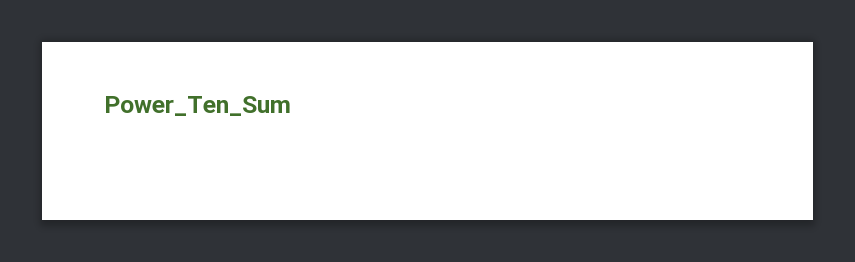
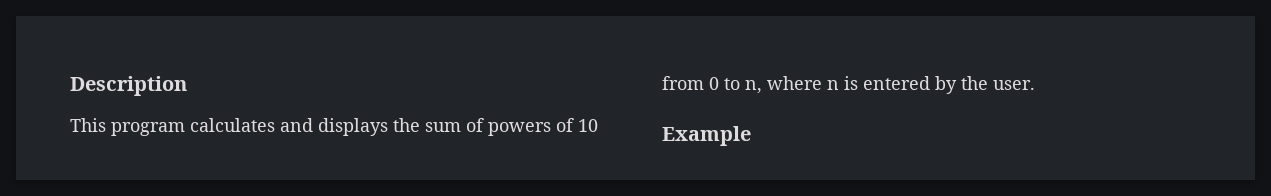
[104,96,291,116] Power_Ten_Sum -> [70,76,187,96] [70,118,598,136] [662,76,1035,94] [662,126,751,146] Description // This program calculates and displays the sum of powers of 10 from 0 to n, where n is entered by the user. // Example

